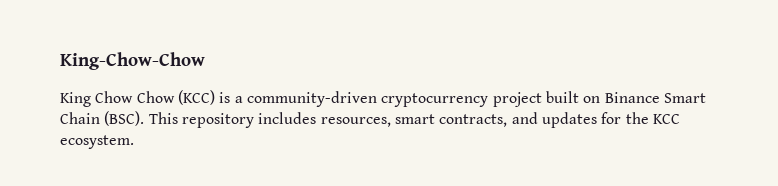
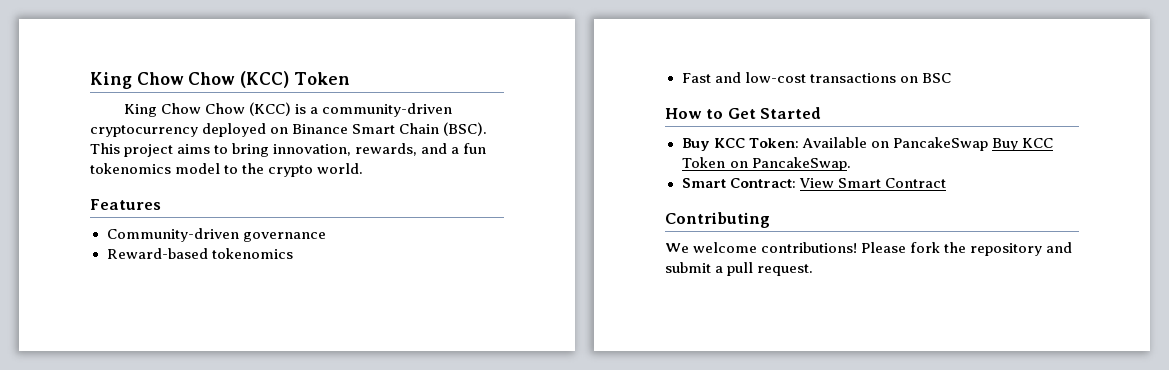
[60,52,205,70] King-Chow-Chow -> [90,71,350,89] King Chow Chow (KCC) Token
[492,91,579,107] project built -> [202,123,267,137] deployed
[181,112,680,128] [60,135,134,149] repository includes resources, smart contracts, and updates for the KCC ecosystem. -> [124,143,487,157] [90,163,364,177] [90,199,161,210] [106,228,326,242] [106,248,293,259] [681,72,951,83] [665,107,822,119] [681,137,1053,151] [681,157,851,171] [681,178,946,188] [665,212,770,228] [665,242,1073,256] [665,262,814,276] project aims to bring innovation, rewards, and a fun tokenomics model to the crypto world. // Features // Community-driven governance // Reward-based tokenomics // Fast and low-cost transactions on BSC // How to Get Started // Buy KCC Token: Available on PancakeSwap Buy KCC Token on PancakeSwap. // Smart Contract: View Smart Contract // Contributing // We welcome contributions! Please fork the repository and submit a pull request.

